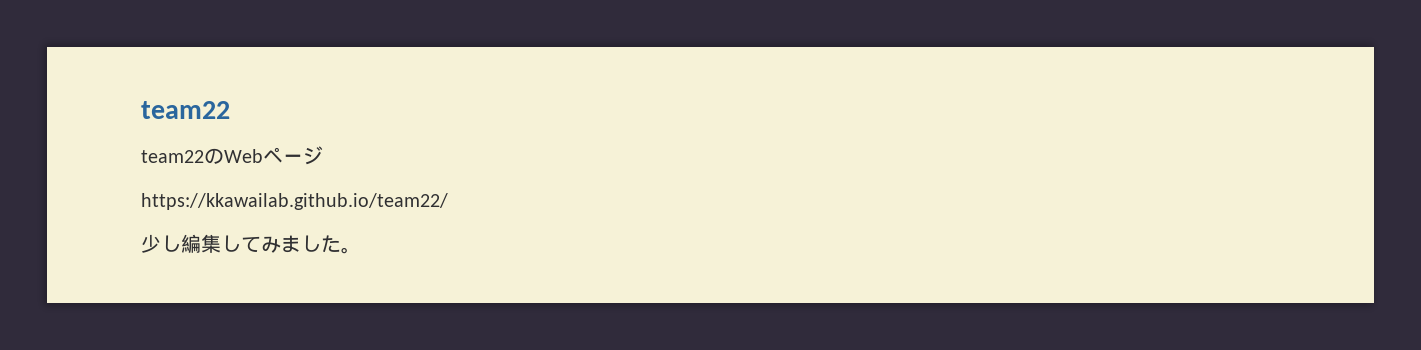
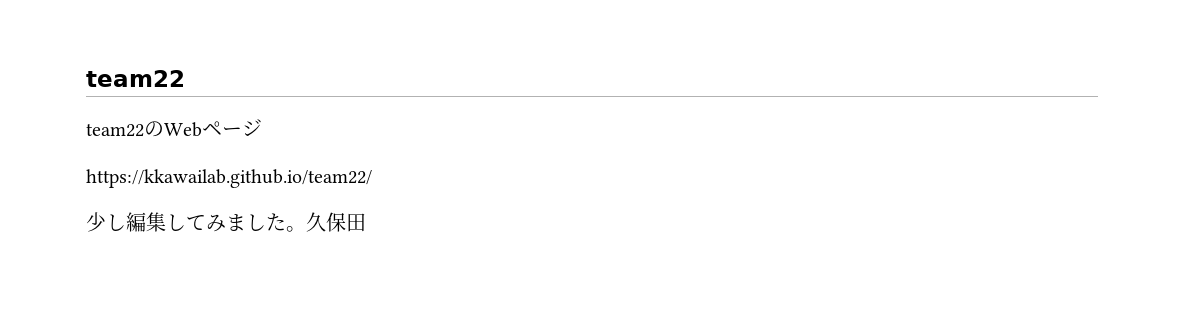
(361, 250) none -> [306,212,366,232] 久保田

